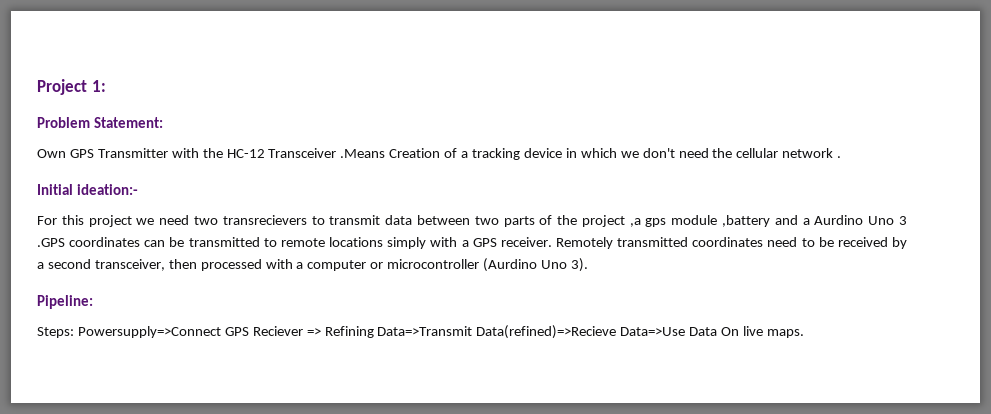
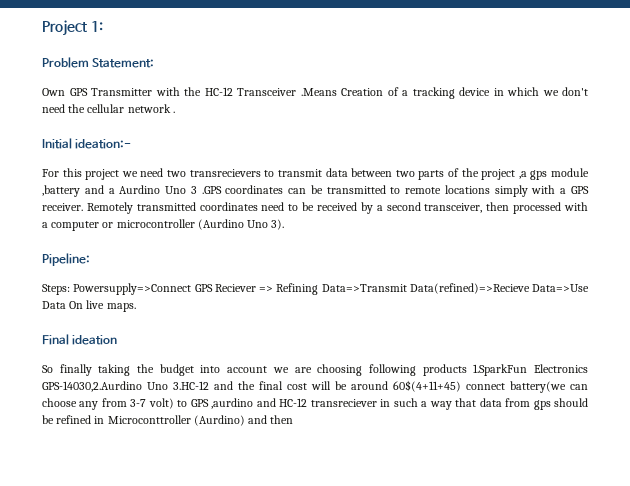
(804, 333) none -> [42,334,118,345] [42,364,588,376] [42,380,588,393] [42,398,588,410] [42,415,294,426] // Final ideation // So finally taking the budget into account we are choosing following products 1.SparkFun Electronics GPS-14030,2.Aurdino Uno 3.HC-12 and the final cost will be around 60$(4+11+45) connect battery(we can choose any from 3-7 volt) to GPS ,aurdino and HC-12 transreciever in such a way that data from gps should be refined in Microconttroller (Aurdino) and then

